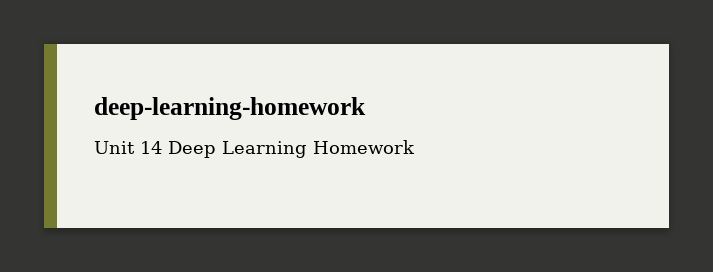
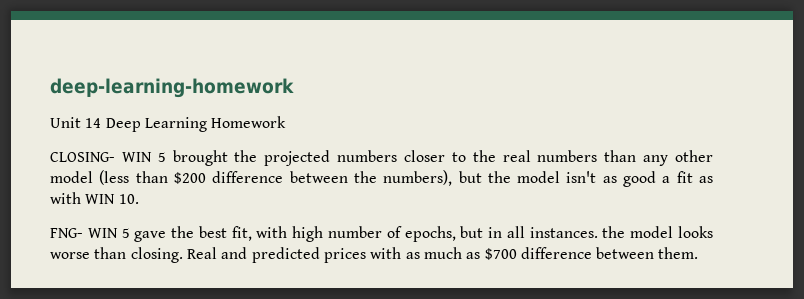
(415, 147) none -> [50,150,713,166] [50,170,713,187] [50,192,139,204] [50,226,713,242] [50,247,699,263] // CLOSING- WIN 5 brought the projected numbers closer to the real numbers than any other model (less than $200 difference between the numbers), but the model isn't as good a fit as with WIN 10. // FNG- WIN 5 gave the best fit, with high number of epochs, but in all instances. the model looks worse than closing. Real and predicted prices with as much as $700 difference between them.

